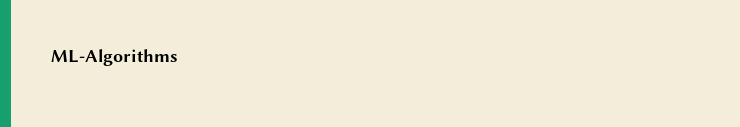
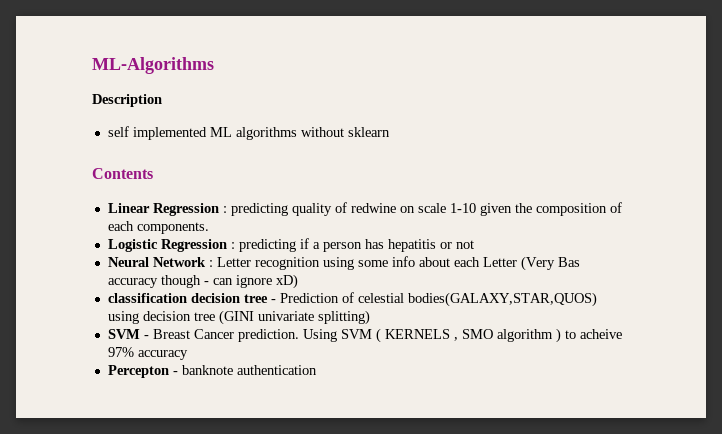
(178, 57) none -> [92,94,162,107] [107,126,390,140] [92,168,153,179] [107,202,622,216] [107,221,209,234] [107,238,474,252] [107,256,580,271] [107,274,298,289] [107,292,597,307] [107,310,370,325] [107,328,622,343] [107,347,188,360] [107,365,317,378] // Description // self implemented ML algorithms without sklearn // Contents // Linear Regression : predicting quality of redwine on scale 1-10 given the composition of each components. // Logistic Regression : predicting if a person has hepatitis or not // Neural Network : Letter recognition using some info about each Letter (Very Bas accuracy though - can ignore xD) // classification decision tree - Prediction of celestial bodies(GALAXY,STAR,QUOS) using decision tree (GINI univariate splitting) // SVM - Breast Cancer prediction. Using SVM ( KERNELS , SMO algorithm ) to acheive 97% accuracy // Percepton - banknote authentication

